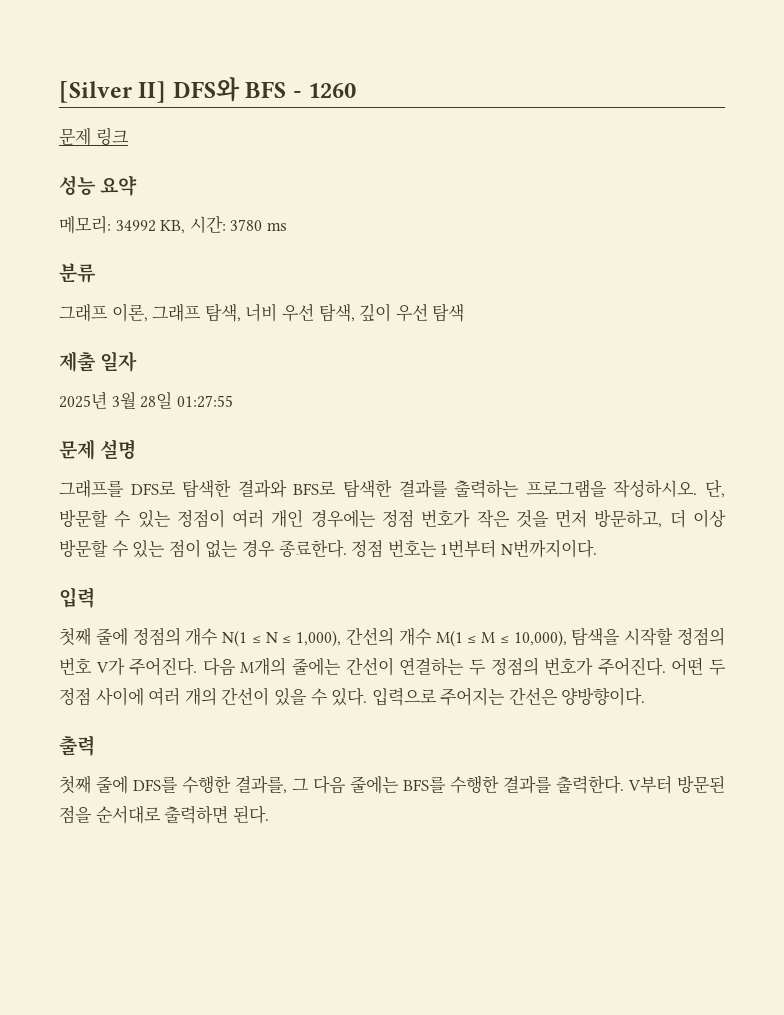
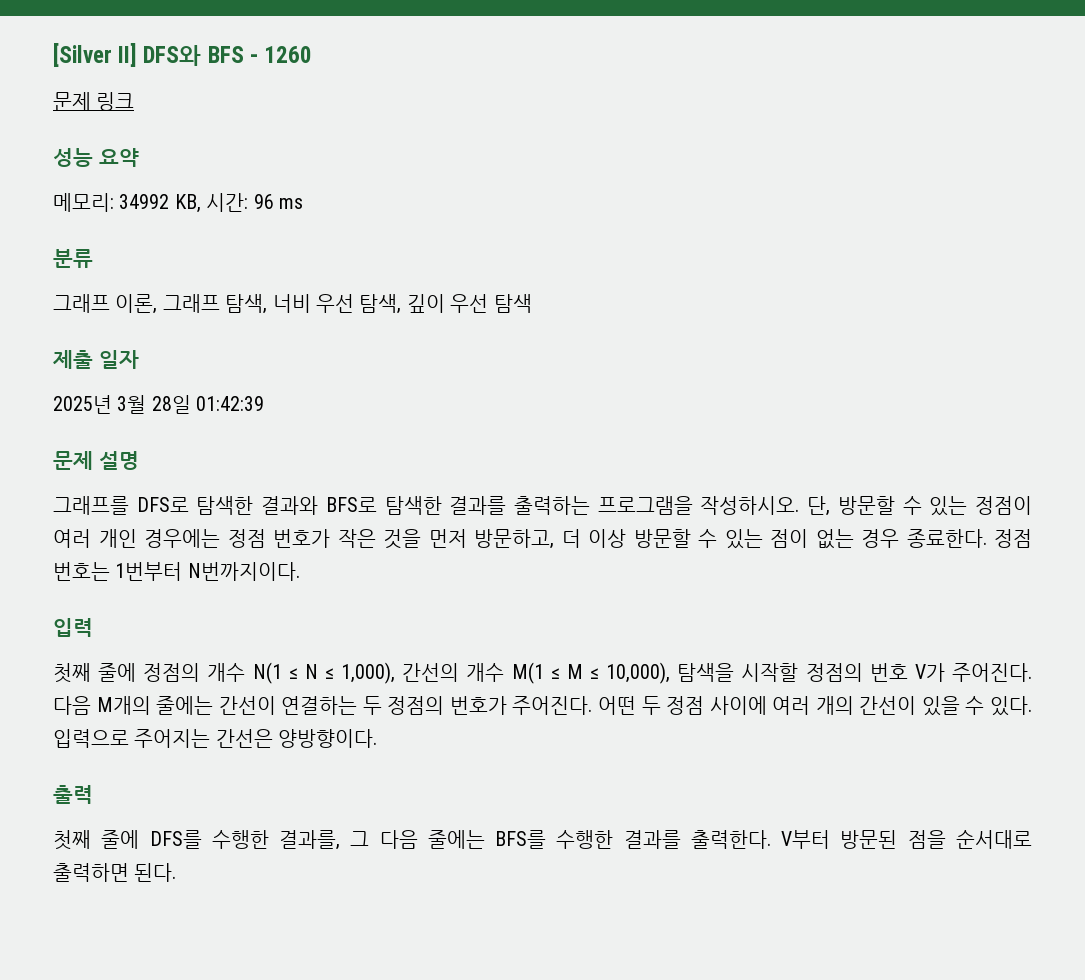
[230,219,263,231] 3780 -> [253,194,274,209] 96
[176,395,233,408] 01:27:55 -> [196,396,265,411] 01:42:39

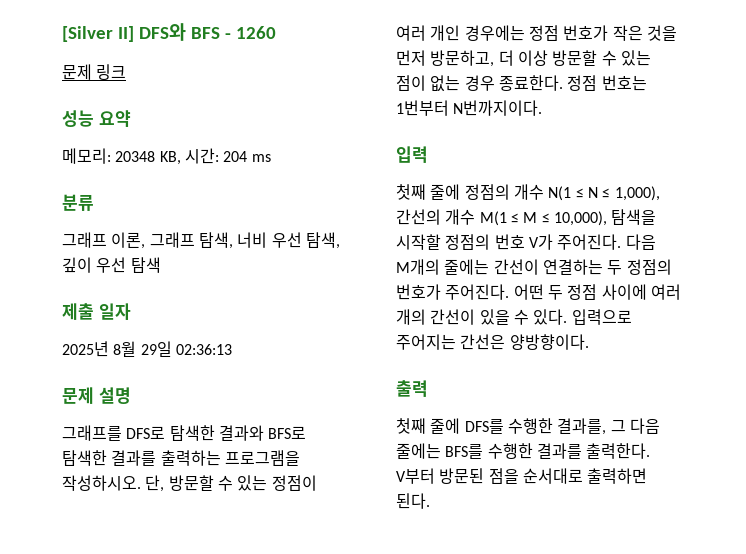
[119,194,170,209] 34992 -> [115,151,156,162] 20348
[253,194,274,209] 96 -> [223,151,248,162] 204
[117,395,265,414] 3월 28일 01:42:39 -> [113,341,232,357] 8월 29일 02:36:13

